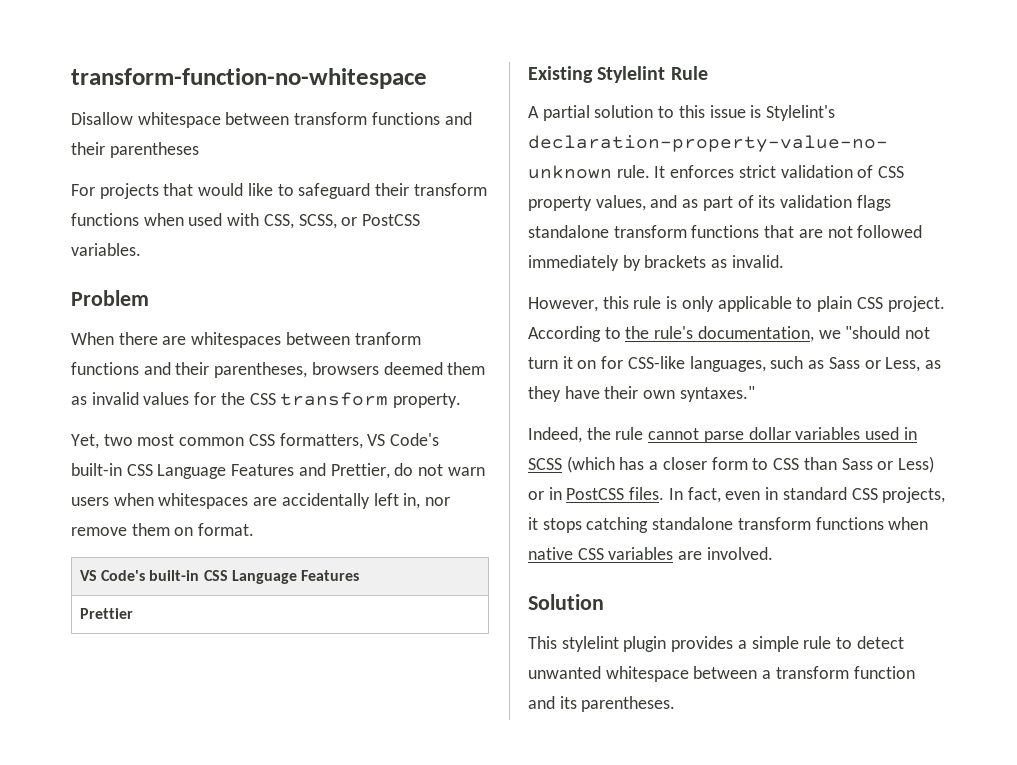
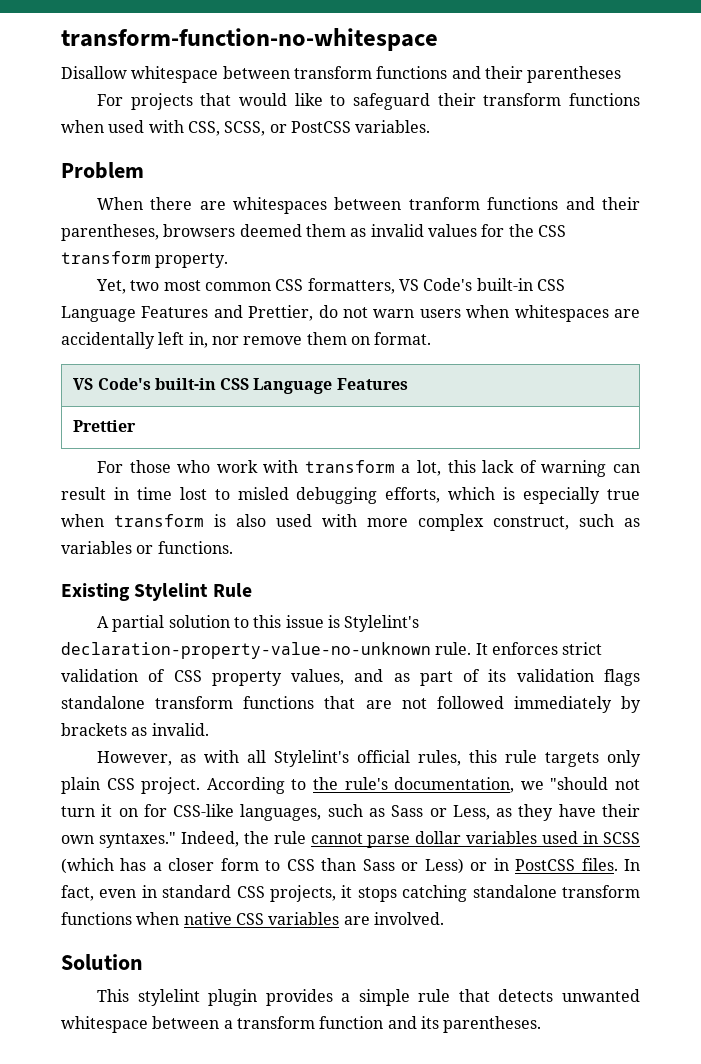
(133, 613) none -> [96,460,640,477] [61,487,641,504] [61,514,640,531] [61,541,233,554] // For those who work with transform a lot, this lack of warning can result in time lost to misled debugging efforts, which is especially true when transform is also used with more complex construct, such as variables or functions.
[602,296,813,312] this rule is only applicable to -> [179,750,641,767] as with all Stylelint's official rules, this rule targets only
(755, 394) // -> (176, 840) none
[836,636,904,649] to detect -> [458,989,554,1002] that detects

